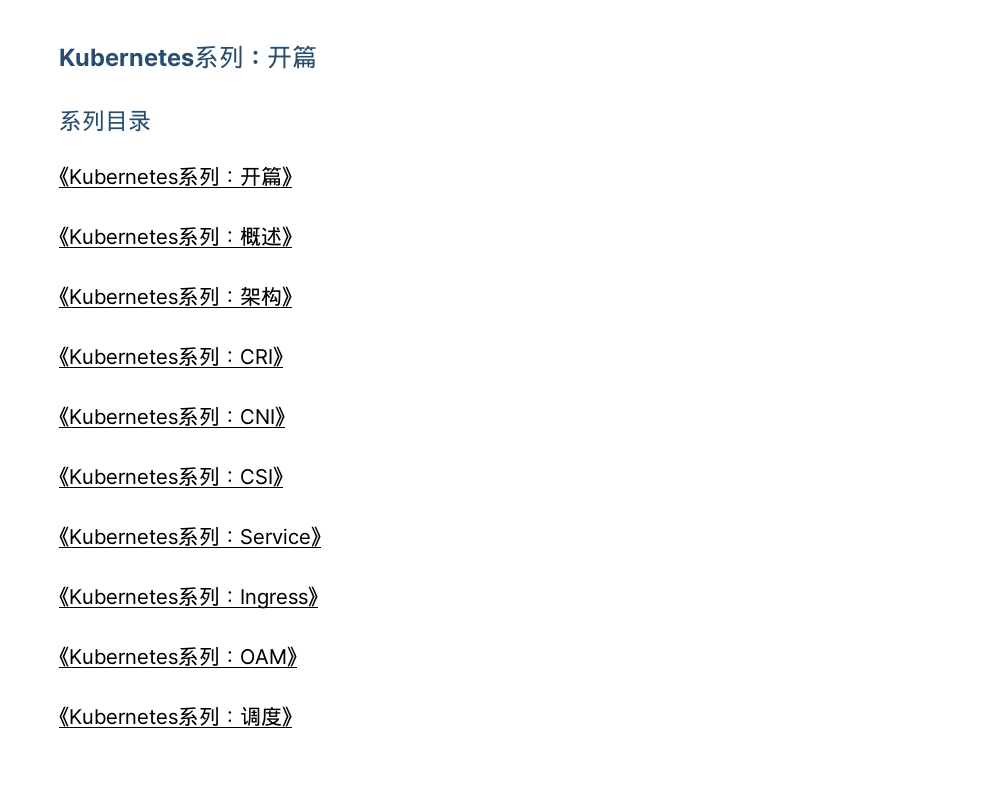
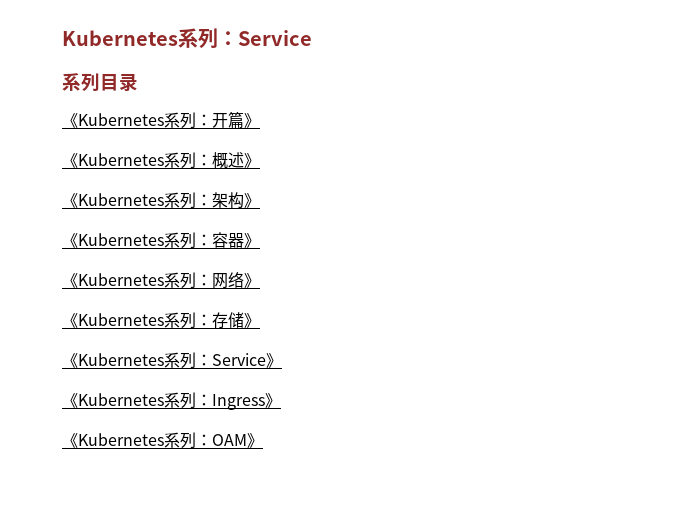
[59,45,317,69] Kubernetes系列：开篇 -> [62,28,312,49] Kubernetes系列：Service
[240,346,283,367] [59,406,285,427] [59,466,273,487] CRI》 // 《Kubernetes系列：CNI》 // 《Kubernetes系列：CSI -> [212,232,260,248] [62,271,260,289] [62,312,244,329] 容器》 // 《Kubernetes系列：网络》 // 《Kubernetes系列：存储
[59,706,292,727] // 《Kubernetes系列：调度》 -> (263, 440) none

